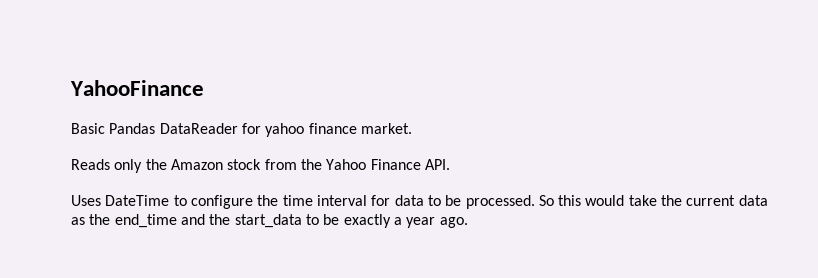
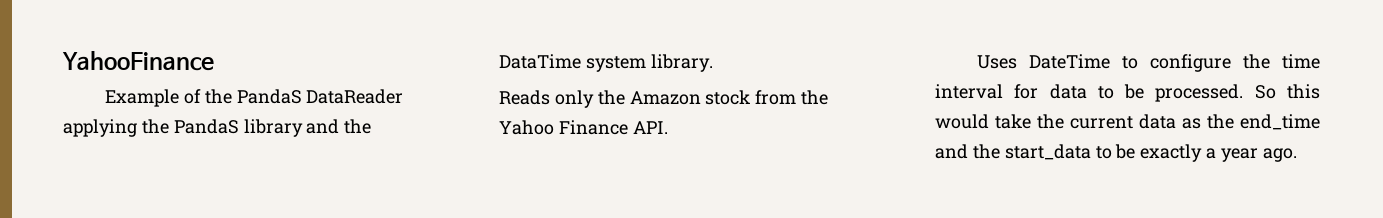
[71,123,412,137] Basic Pandas DataReader for yahoo finance market. -> [105,89,404,107] [63,119,372,137] [499,54,713,72] Example of the PandaS DataReader applying the PandaS library and the DataTime system library.

